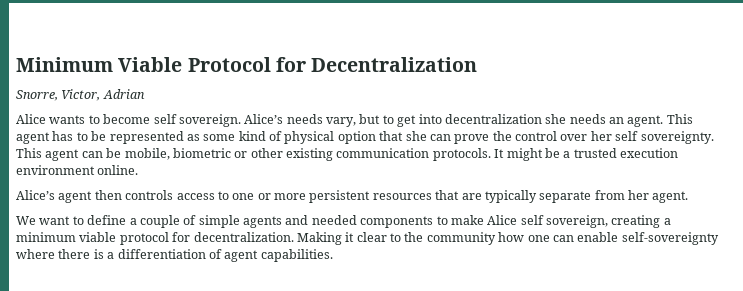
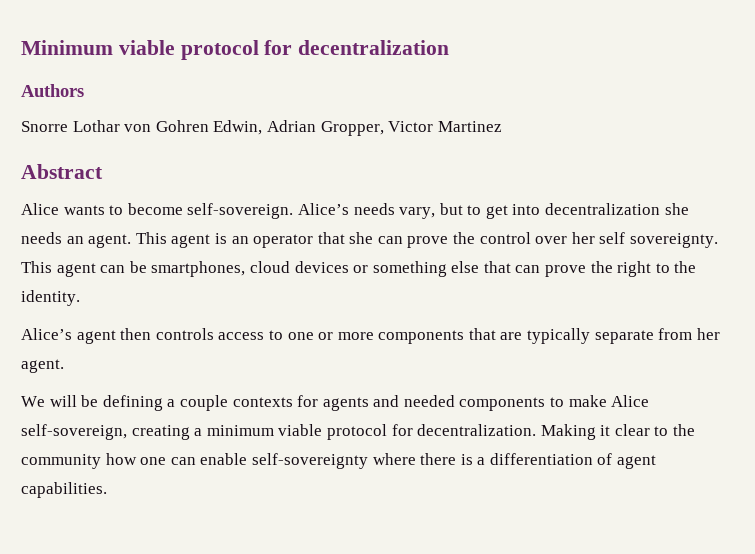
[118,57,478,72] [16,89,145,101] Viable Protocol for Decentralization // Snorre, Victor, Adrian -> [118,40,450,60] [21,84,84,97] [21,120,502,136] [21,164,103,179] viable protocol for decentralization // Authors // Snorre Lothar von Gohren Edwin, Adrian Gropper, Victor Martinez // Abstract
[153,114,241,127] self sovereign. -> [187,203,294,219] self-sovereign.
[52,131,376,144] has to be represented as some kind of physical option -> [214,233,314,248] is an operator
[124,148,678,161] [16,165,139,175] mobile, biometric or other existing communication protocols. It might be a trusted execution environment online. -> [151,261,697,277] [21,290,80,306] smartphones, cloud devices or something else that can prove the right to the identity.
[309,190,432,203] persistent resources -> [378,330,465,344] components
[39,215,240,228] want to define a couple of simple -> [49,395,319,411] will be defining a couple contexts for
[520,215,608,228] self sovereign, -> [21,424,127,440] self-sovereign,

